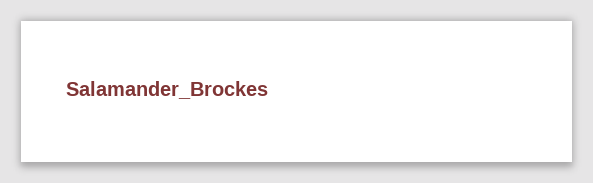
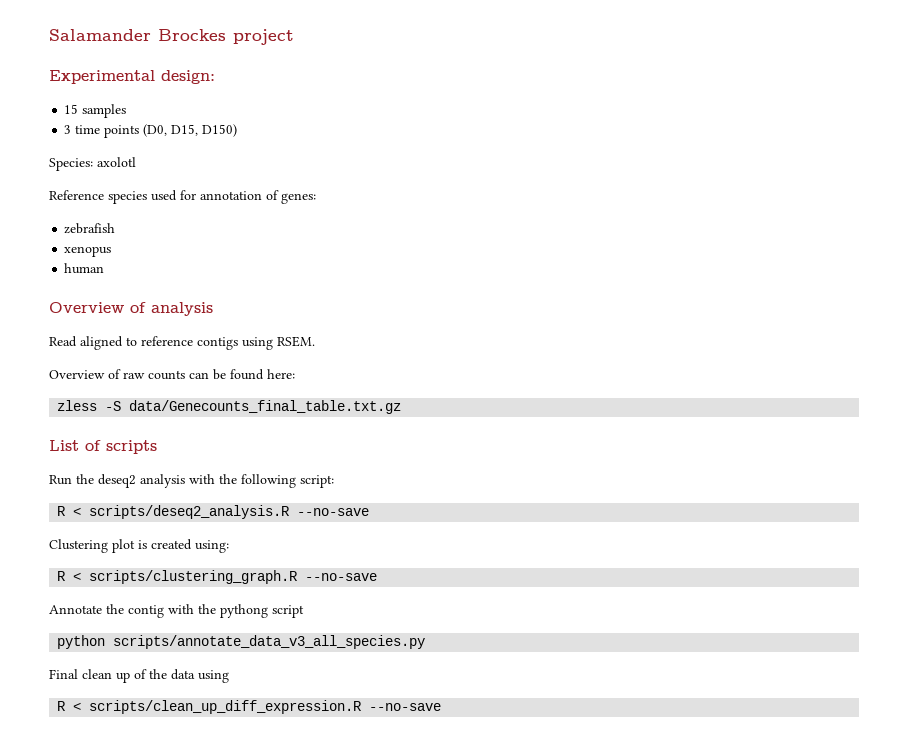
[66,81,268,99] Salamander_Brockes -> [49,29,294,45] [49,70,215,84] [64,104,127,118] [64,124,238,138] [49,157,136,171] [49,190,316,204] [64,223,116,234] [64,246,112,257] [64,263,105,274] [49,302,213,316] [49,336,315,350] [49,369,295,380] [57,400,402,414] [49,440,157,454] [49,474,334,488] [57,505,370,519] [49,539,229,553] [57,570,378,584] [49,604,304,618] [57,635,426,649] [49,669,229,683] [57,700,442,714] Salamander Brockes project // Experimental design: // 15 samples // 3 time points (D0, D15, D150) // Species: axolotl // Reference species used for annotation of genes: // zebrafish // xenopus // human // Overview of analysis // Read aligned to reference contigs using RSEM. // Overview of raw counts can be found here: // zless -S data/Genecounts_final_table.txt.gz // List of scripts // Run the deseq2 analysis with the following script: // R < scripts/deseq2_analysis.R --no-save // Clustering plot is created using: // R < scripts/clustering_graph.R --no-save // Annotate the contig with the pythong script // python scripts/annotate_data_v3_all_species.py // Final clean up of the data using // R < scripts/clean_up_diff_expression.R --no-save

